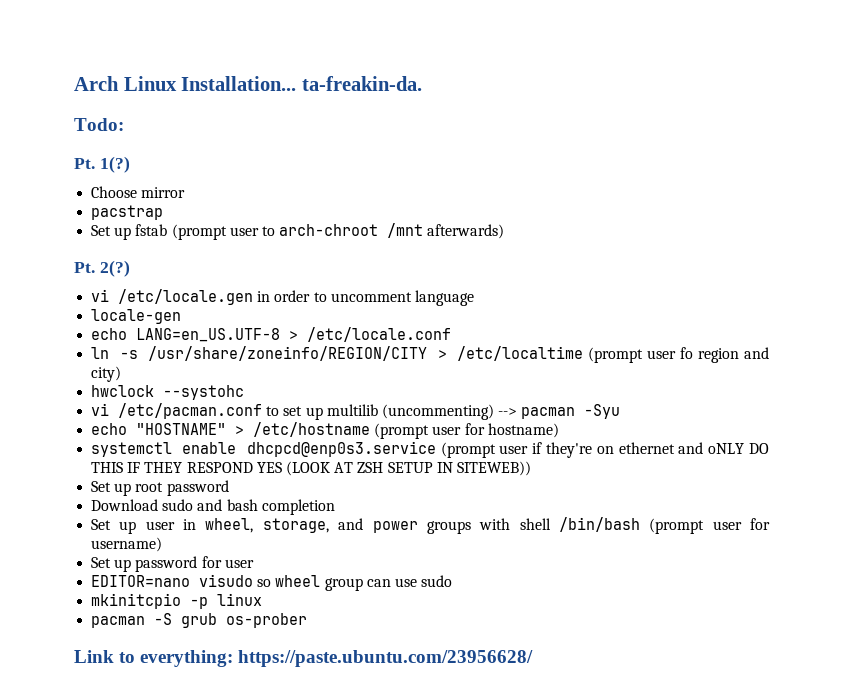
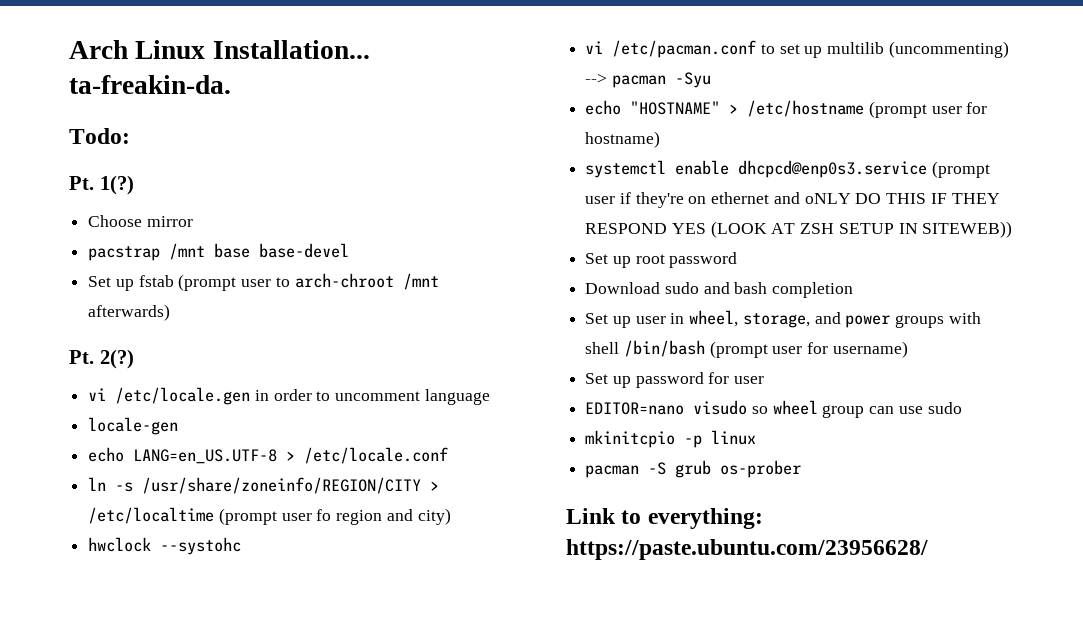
(164, 212) none -> [169,243,350,260] /mnt base base-devel

